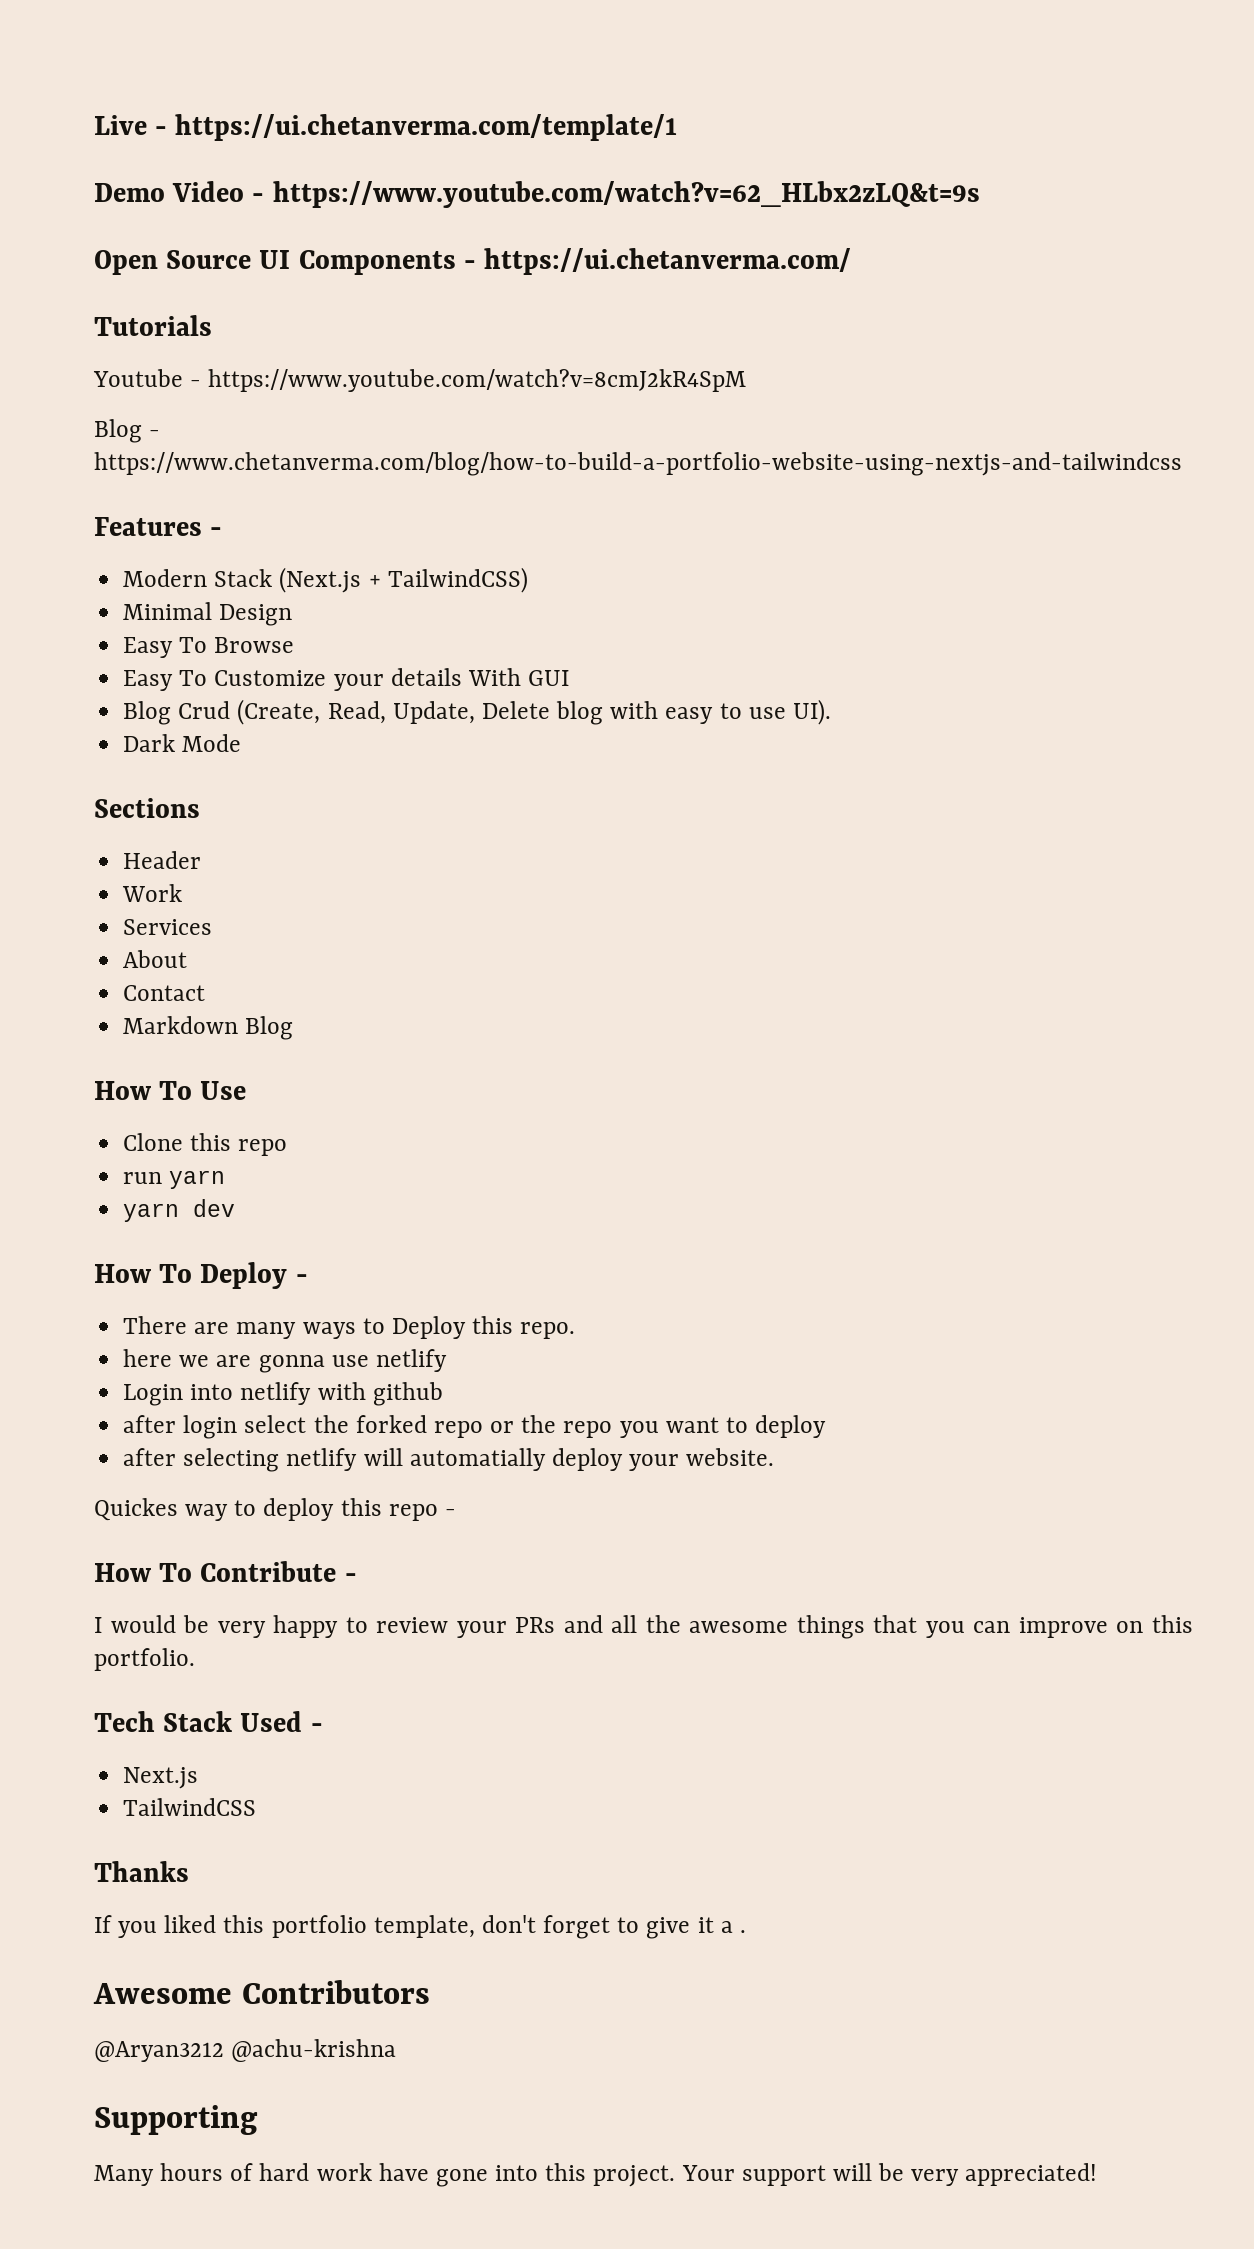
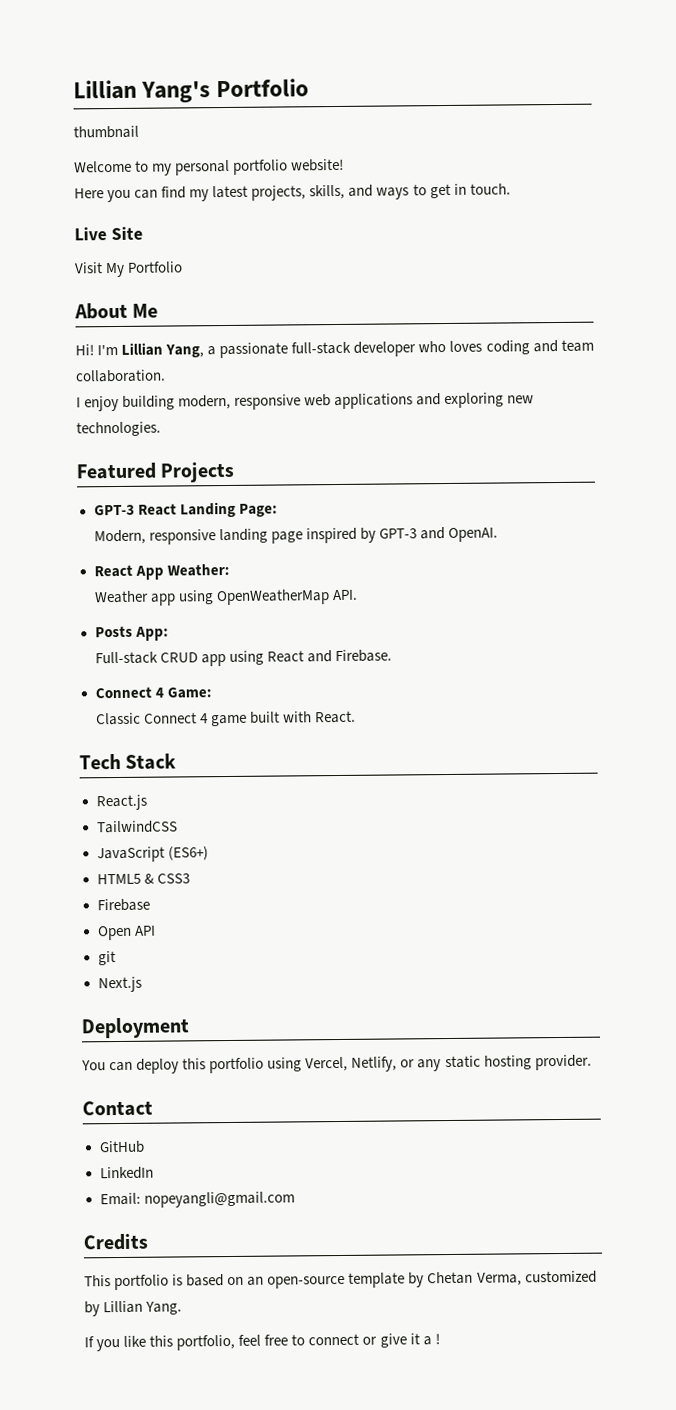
[94,114,678,141] [94,181,980,208] [94,248,852,275] [94,315,212,336] [93,369,747,392] [94,419,161,443] [94,452,1182,476] [94,517,223,536] [123,567,528,593] [123,602,293,626] [123,637,295,658] [123,668,570,691] [123,699,831,725] [123,734,242,752] [94,798,200,818] [123,851,202,869] [122,884,183,902] [123,919,213,935] [123,950,188,968] [123,985,206,1001] [123,1016,294,1040] [94,1081,247,1100] [123,1133,288,1156] [123,1170,226,1189] [123,1199,236,1222] [94,1262,308,1289] [123,1316,576,1339] [123,1349,447,1373] [123,1382,443,1406] [123,1415,827,1439] [123,1448,775,1472] [94,1498,456,1521] [94,1561,357,1582] [94,1615,1193,1639] [94,1648,195,1671] [94,1711,323,1732] [123,1767,199,1789] [123,1798,257,1816] [94,1861,189,1882] [94,1915,746,1939] [93,1980,430,2004] [94,2039,397,2062] [94,2105,258,2135] [94,2163,1098,2187] Live - https://ui.chetanverma.com/template/1 // Demo Video - https://www.youtube.com/watch?v=62_HLbx2zLQ&t=9s // Open Source UI Components - https://ui.chetanverma.com/ // Tutorials // Youtube - https://www.youtube.com/watch?v=8cmJ2kR4SpM // Blog - https://www.chetanverma.com/blog/how-to-build-a-portfolio-website-using-nextjs-and-tailwindcss // Features - // Modern Stack (Next.js + TailwindCSS) // Minimal Design // Easy To Browse // Easy To Customize your details With GUI // Blog Crud (Create, Read, Update, Delete blog with easy to use UI). // Dark Mode // Sections // Header // Work // Services // About // Contact // Markdown Blog // How To Use // Clone this repo // run yarn // yarn dev // How To Deploy - // There are many ways to Deploy this repo. // here we are gonna use netlify // Login into netlify with github // after login select the forked repo or the repo you want to deploy // after selecting netlify will automatially deploy your website. // Quickes way to deploy this repo - // How To Contribute - // I would be very happy to review your PRs and all the awesome things that you can improve on this portfolio. // Tech Stack Used - // Next.js // TailwindCSS // Thanks // If you liked this portfolio template, don't forget to give it a . // Awesome Contributors // @Aryan3212 @achu-krishna // Supporting // Many hours of hard work have gone into this project. Your support will be very appreciated! -> [73,78,309,103] [73,125,139,139] [74,158,345,176] [74,183,511,203] [74,226,143,241] [74,261,184,278] [74,302,159,320] [75,339,594,359] [75,369,166,383] [76,392,535,412] [76,421,161,437] [76,461,235,483] [93,501,278,518] [93,527,499,545] [93,563,230,580] [93,589,359,606] [94,625,169,641] [94,649,393,667] [94,686,212,699] [95,710,357,727] [79,753,177,770] [95,794,147,811] [96,820,178,834] [96,846,209,863] [96,873,190,885] [96,898,150,912] [96,925,156,941] [97,951,116,966] [97,976,142,993] [81,1017,190,1039] [81,1054,592,1074] [82,1100,153,1117] [98,1140,145,1154] [99,1166,154,1180] [99,1191,295,1208] [83,1233,148,1251] [84,1270,597,1291] [84,1300,183,1317] [84,1333,440,1352] Lillian Yang's Portfolio // thumbnail // Welcome to my personal portfolio website! // Here you can find my latest projects, skills, and ways to get in touch. // Live Site // Visit My Portfolio // About Me // Hi! I'm Lillian Yang, a passionate full-stack developer who loves coding and team collaboration. // I enjoy building modern, responsive web applications and exploring new technologies. // Featured Projects // GPT-3 React Landing Page: // Modern, responsive landing page inspired by GPT-3 and OpenAI. // React App Weather: // Weather app using OpenWeatherMap API. // Posts App: // Full-stack CRUD app using React and Firebase. // Connect 4 Game: // Classic Connect 4 game built with React. // Tech Stack // React.js // TailwindCSS // JavaScript (ES6+) // HTML5 & CSS3 // Firebase // Open API // git // Next.js // Deployment // You can deploy this portfolio using Vercel, Netlify, or any static hosting provider. // Contact // GitHub // LinkedIn // Email: nopeyangli@gmail.com // Credits // This portfolio is based on an open-source template by Chetan Verma, customized by Lillian Yang. // If you like this portfolio, feel free to connect or give it a !

